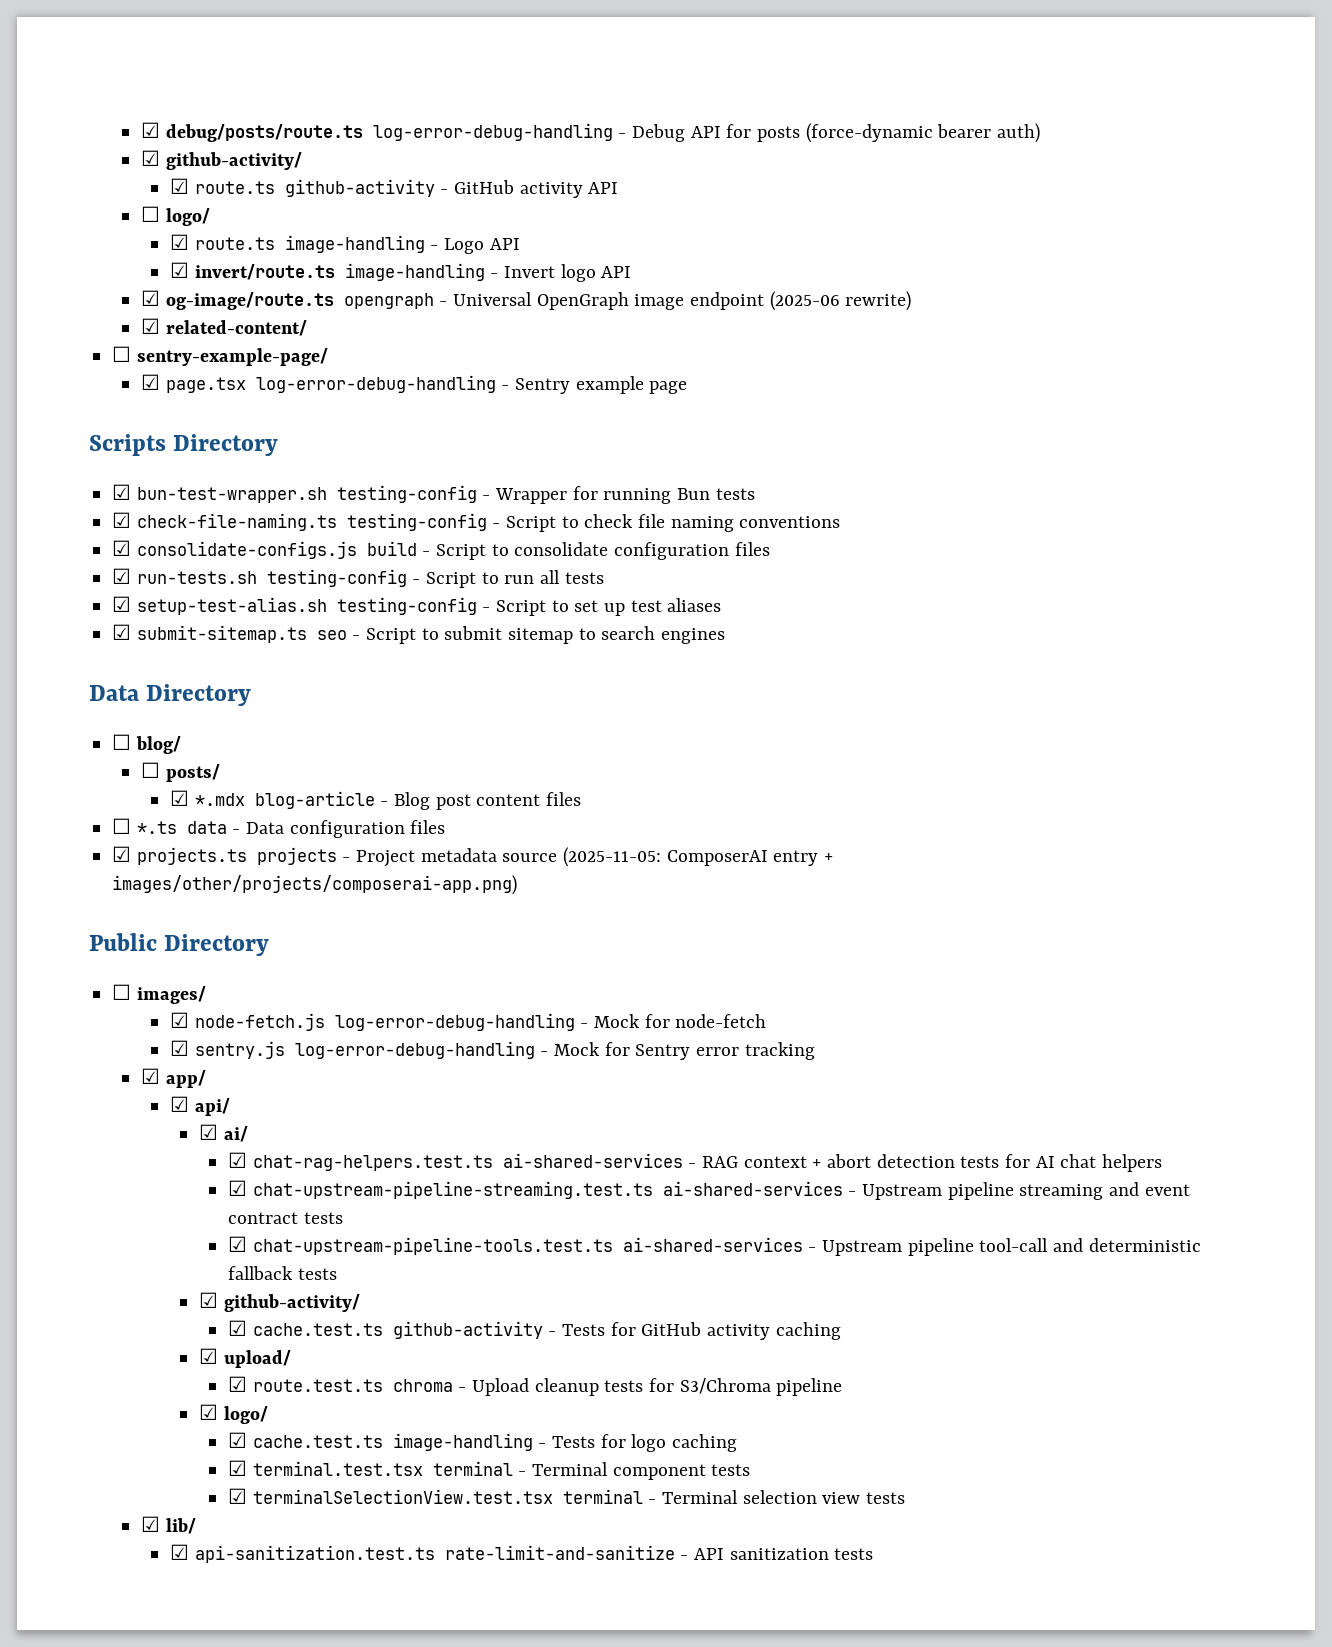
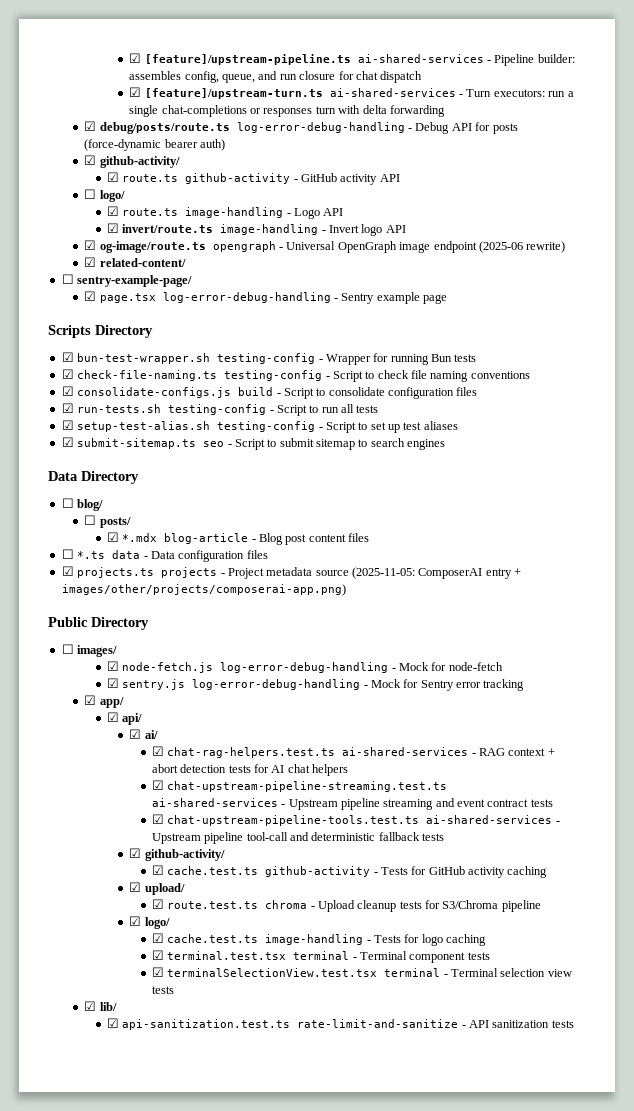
[141,122,161,138] ☑ -> [129,53,575,66] [129,71,423,83] [129,87,574,99] [129,105,445,117] [84,121,97,131] ☑ [feature]/upstream-pipeline.ts ai-shared-services - Pipeline builder: assembles config, queue, and run closure for chat dispatch // ☑ [feature]/upstream-turn.ts ai-shared-services - Turn executors: run a single chat-completions or responses turn with delta forwarding // ☑

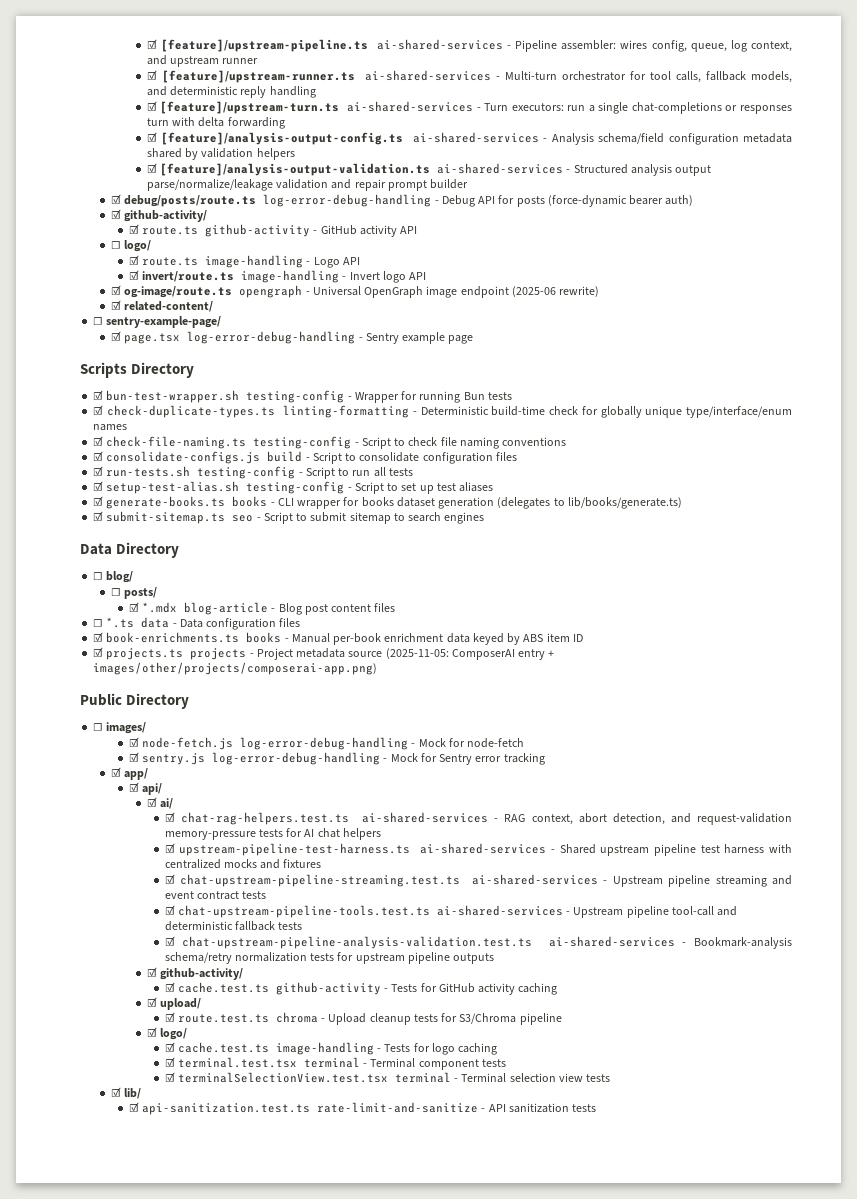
[537,54,575,63] [129,71,423,83] builder: assembles config, queue, and run closure for chat dispatch -> [561,40,793,52] [146,55,259,67] [146,70,792,83] [146,86,316,98] assembler: wires config, queue, log context, and upstream runner // ☑ [feature]/upstream-runner.ts ai-shared-services - Multi-turn orchestrator for tool calls, fallback models, and deterministic reply handling
(445, 111) none -> [146,132,792,145] [146,148,295,160] [146,163,712,176] [146,179,469,191] // ☑ [feature]/analysis-output-config.ts ai-shared-services - Analysis schema/field configuration metadata shared by validation helpers // ☑ [feature]/analysis-output-validation.ts ai-shared-services - Structured analysis output parse/normalize/leakage validation and repair prompt builder
(477, 358) none -> [93,405,793,418] [93,424,128,431] // ☑ check-duplicate-types.ts linting-formatting - Deterministic build-time check for globally unique type/interface/enum names
(458, 425) none -> [93,496,682,509] // ☑ generate-books.ts books - CLI wrapper for books dataset generation (delegates to lib/books/generate.ts)
(268, 554) none -> [93,632,583,645] // ☑ book-enrichments.ts books - Manual per-book enrichment data keyed by ABS item ID
[508,748,555,756] [151,764,227,773] context + abort detection -> [531,813,792,825] [164,831,256,840] context, abort detection, and request-validation memory-pressure
(349, 770) none -> [164,843,792,856] [164,859,322,869] // ☑ upstream-pipeline-test-harness.ts ai-shared-services - Shared upstream pipeline test harness with centralized mocks and fixtures
(445, 837) none -> [164,936,792,949] [164,952,495,964] // ☑ chat-upstream-pipeline-analysis-validation.test.ts ai-shared-services - Bookmark-analysis schema/retry normalization tests for upstream pipeline outputs

